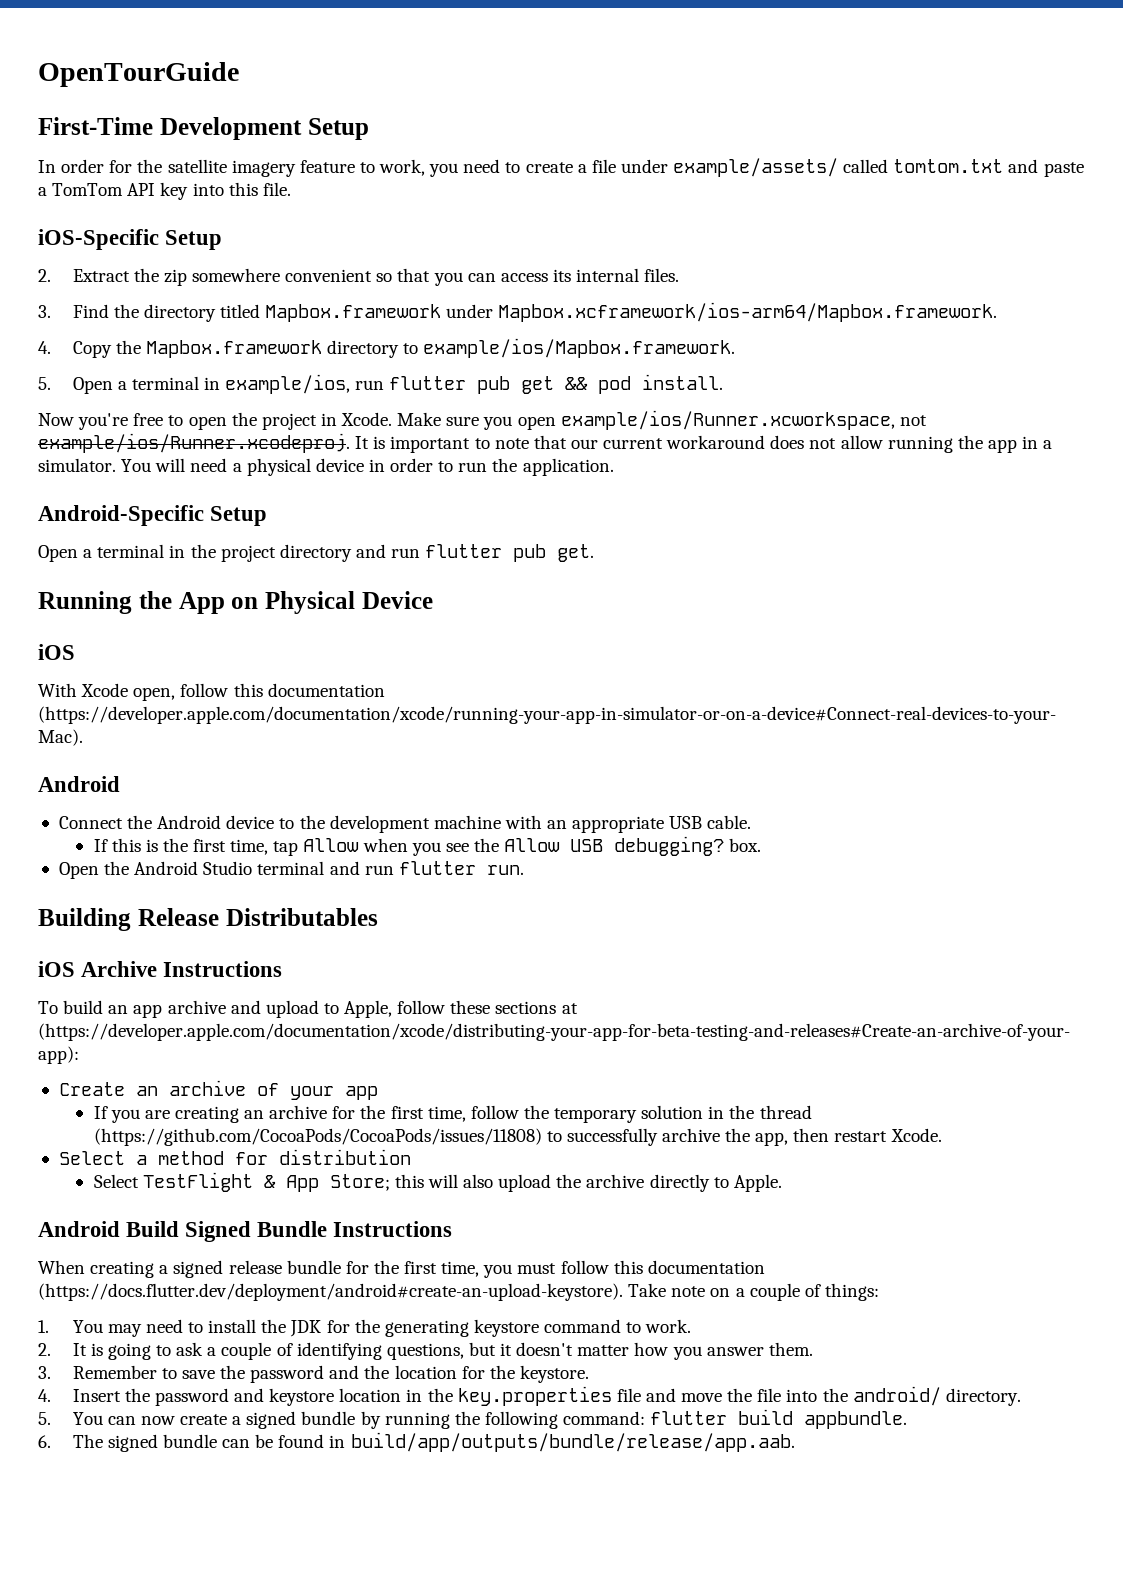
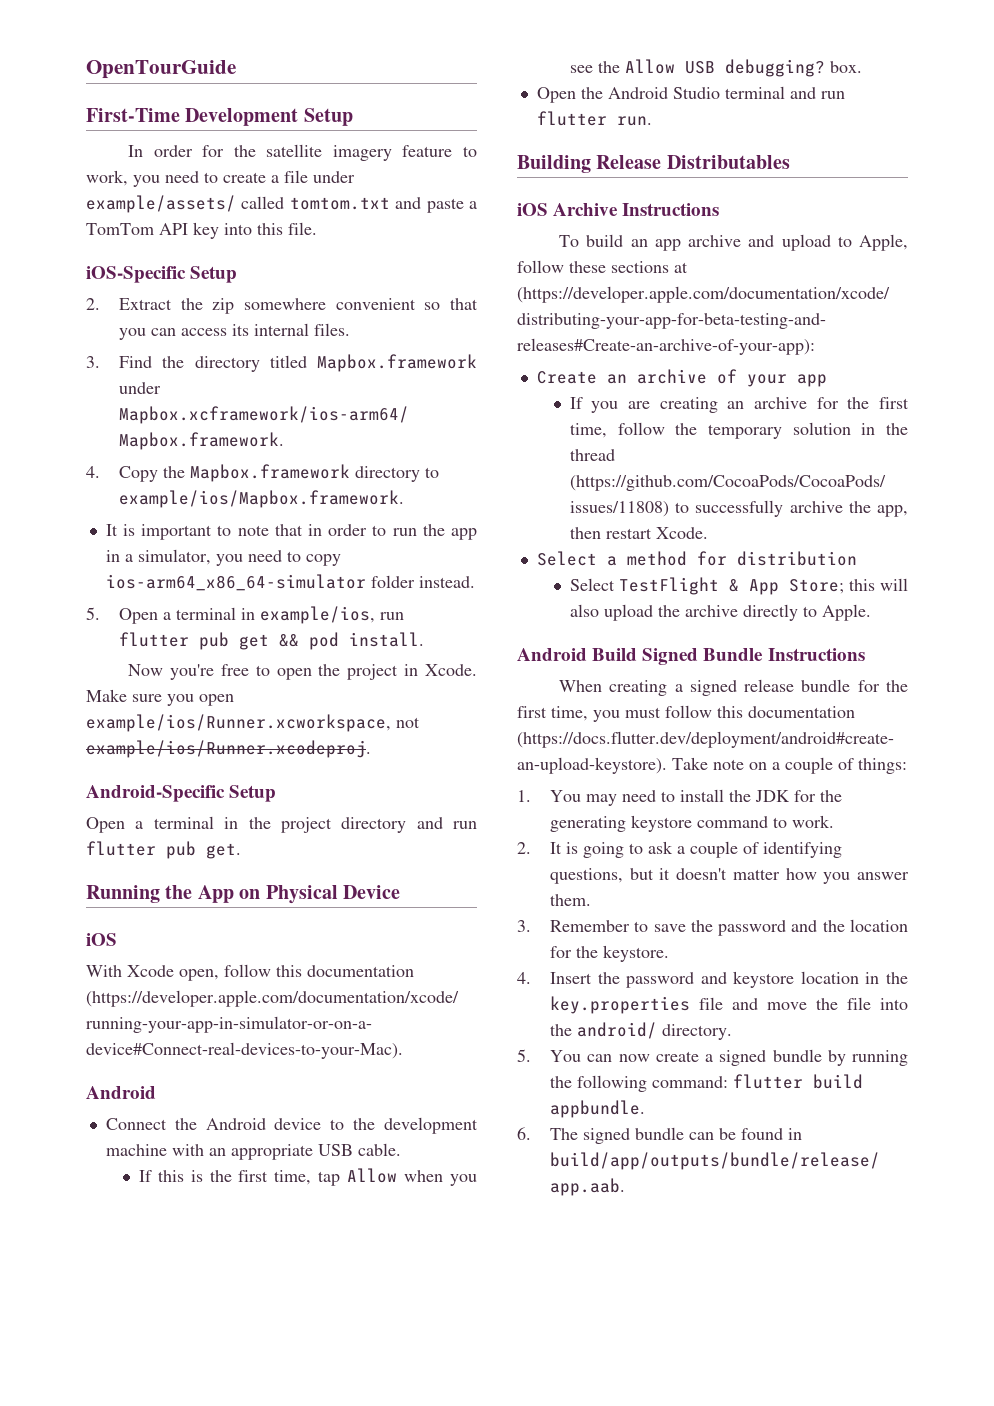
(736, 348) none -> [105,524,477,540] [105,549,341,566] [105,574,475,591] // It is important to note that in order to run the app in a simulator, you need to copy ios-arm64_x86_64-simulator folder instead.
[355,435,1053,453] [38,458,614,476] It is important to note that our current workaround does not allow running the app in a simulator. You will need a physical device in order to run the application. -> (371, 749) none

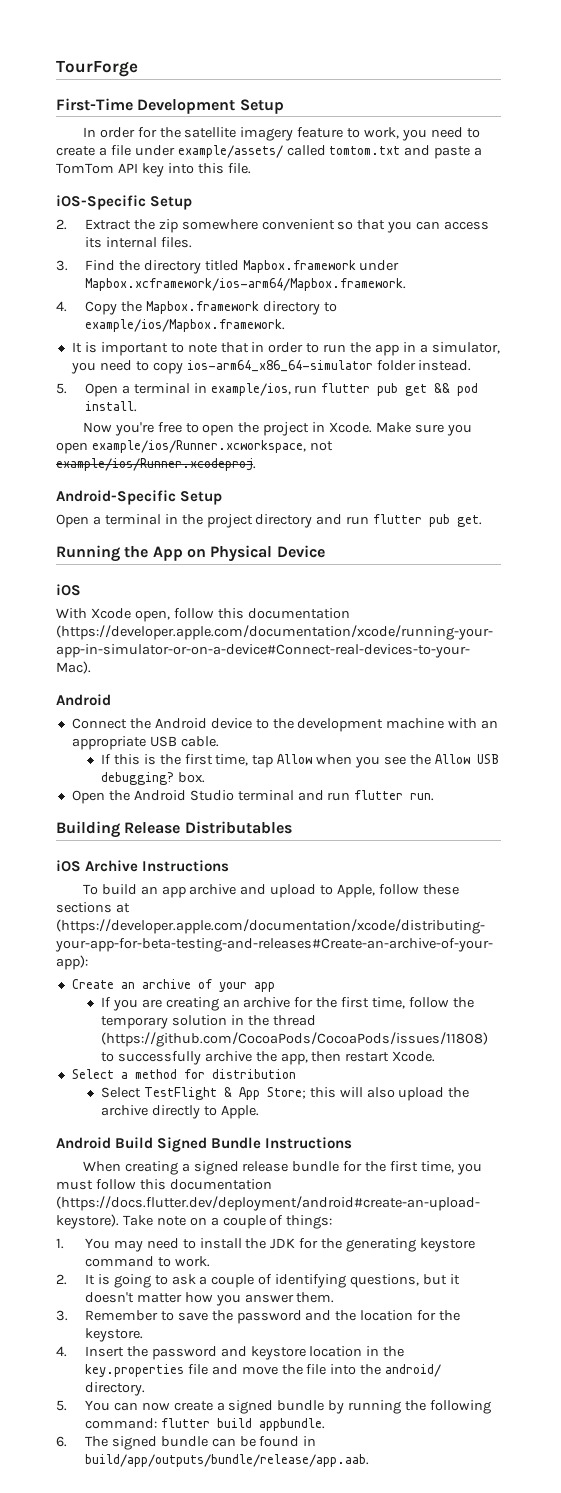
[86,60,236,79] OpenTourGuide -> [56,60,138,77] TourForge

